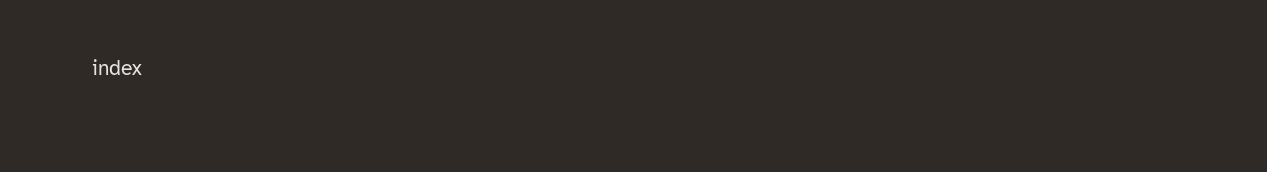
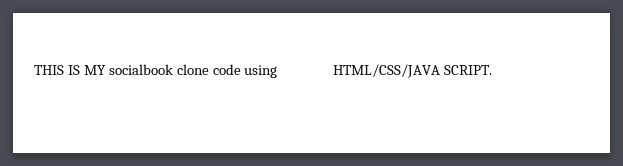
[92,59,142,75] index -> [34,64,492,78] THIS IS MY socialbook clone code using HTML/CSS/JAVA SCRIPT.

